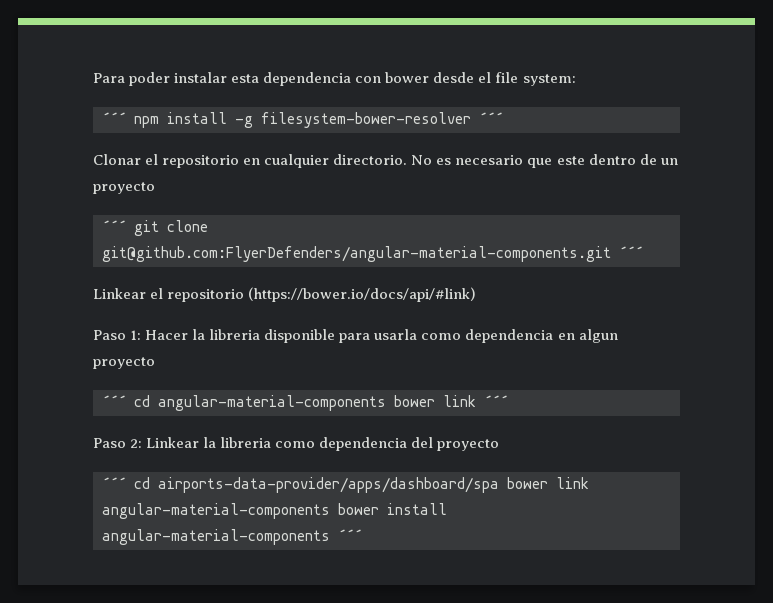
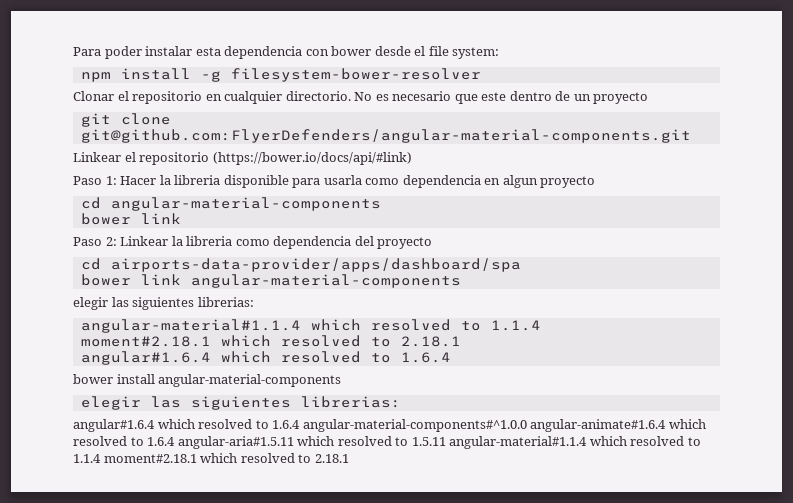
[102,112,126,124] ´´´ -> (500, 53) none
[479,112,503,124] ´´´ -> (481, 75) none
[102,220,126,232] ´´´ -> (649, 98) none
[619,246,643,258] ´´´ -> (691, 136) none
[102,395,126,407] ´´´ -> (596, 182) none
[394,395,508,407] bower link ´´´ -> [80,213,181,225] // bower link
[102,477,126,489] ´´´ -> (433, 243) none
(499, 485) none -> (521, 265) //
[338,503,447,515] [102,529,362,545] bower install angular-material-components ´´´ -> [73,297,254,310] [80,319,541,333] [80,335,461,347] [80,351,451,365] [73,374,342,387] [80,396,401,410] [73,419,706,432] [73,436,701,449] [73,453,349,463] // elegir las siguientes librerias: // angular-material#1.1.4 which resolved to 1.1.4 // moment#2.18.1 which resolved to 2.18.1 // angular#1.6.4 which resolved to 1.6.4 // bower install angular-material-components // elegir las siguientes librerias: // angular#1.6.4 which resolved to 1.6.4 angular-material-components#^1.0.0 angular-animate#1.6.4 which resolved to 1.6.4 angular-aria#1.5.11 which resolved to 1.5.11 angular-material#1.1.4 which resolved to 1.1.4 moment#2.18.1 which resolved to 2.18.1

